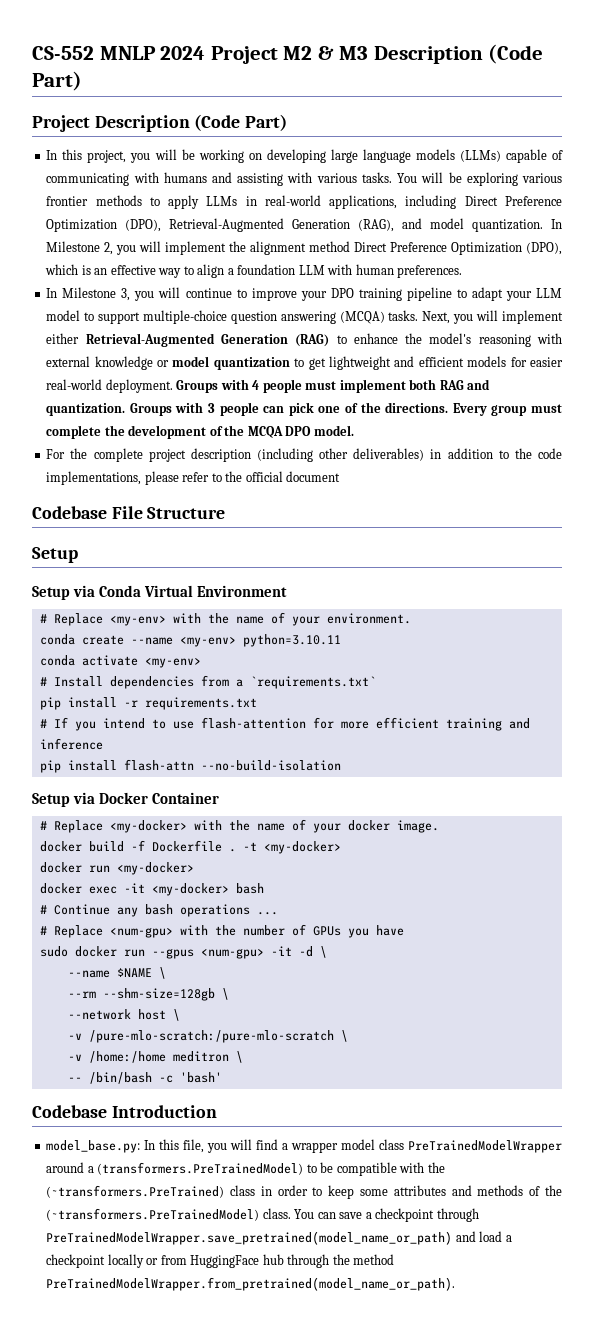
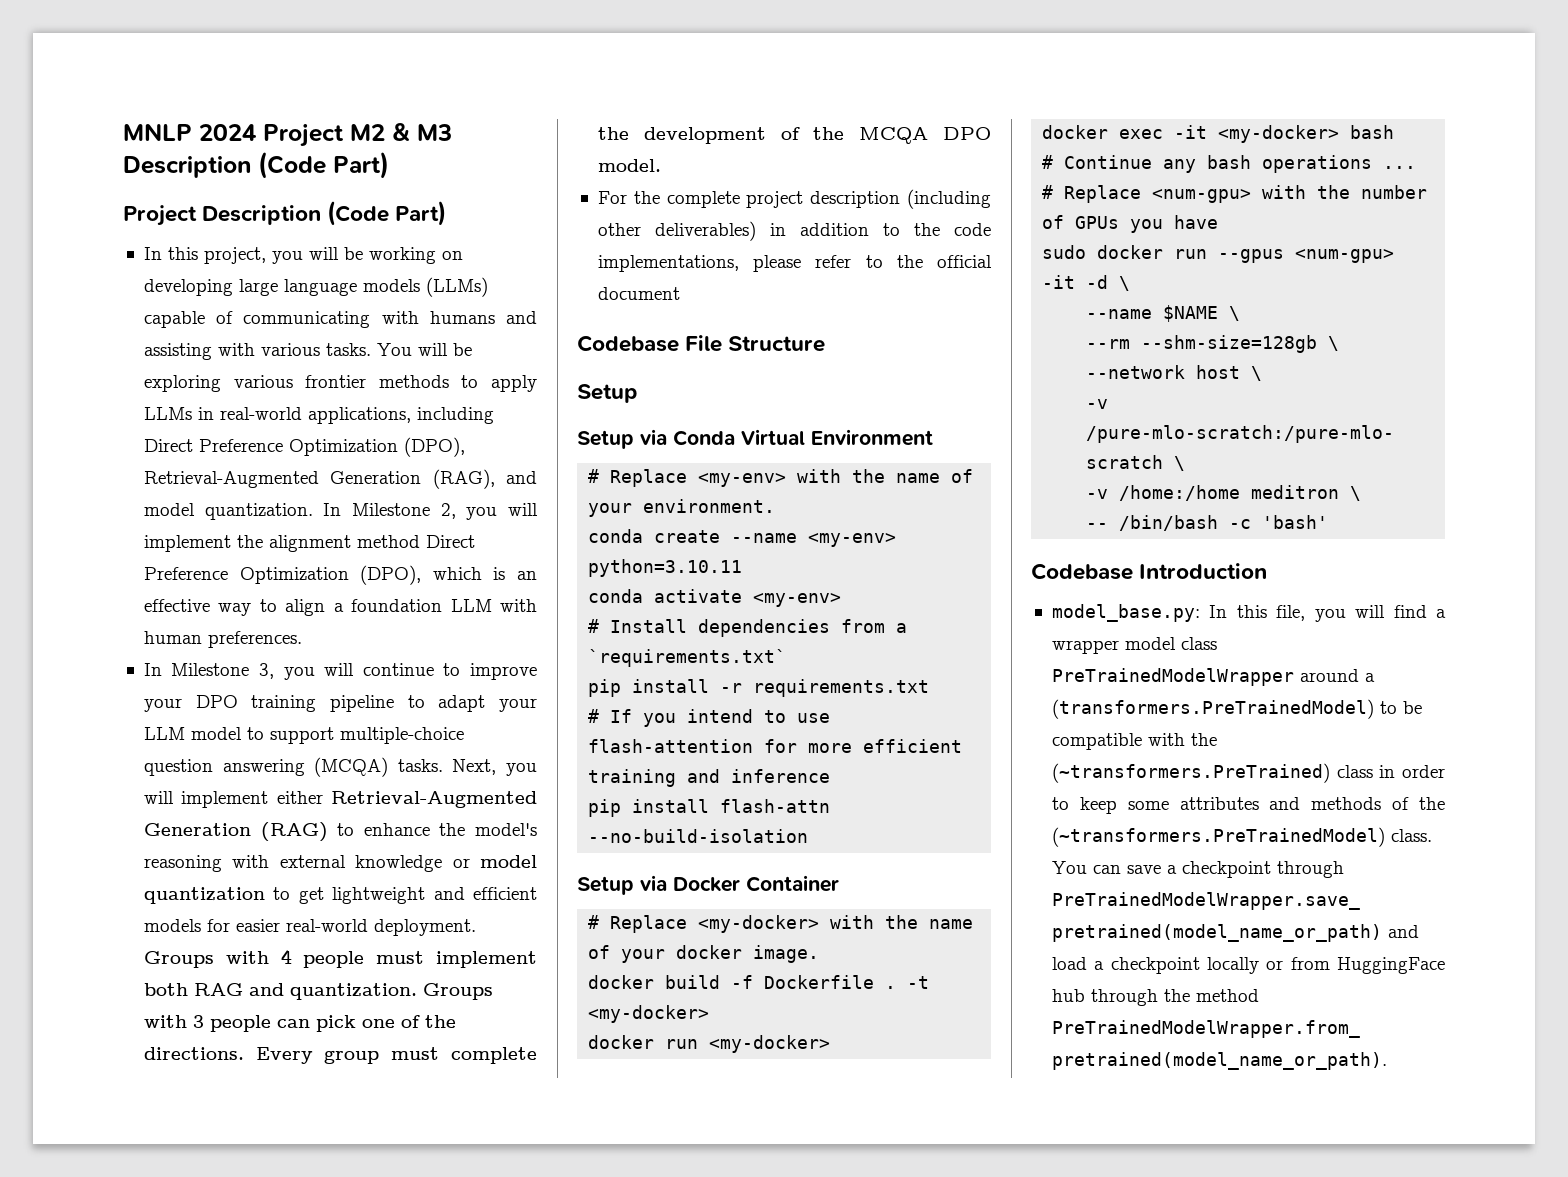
[32,46,94,60] CS-552 -> (123, 132) none

